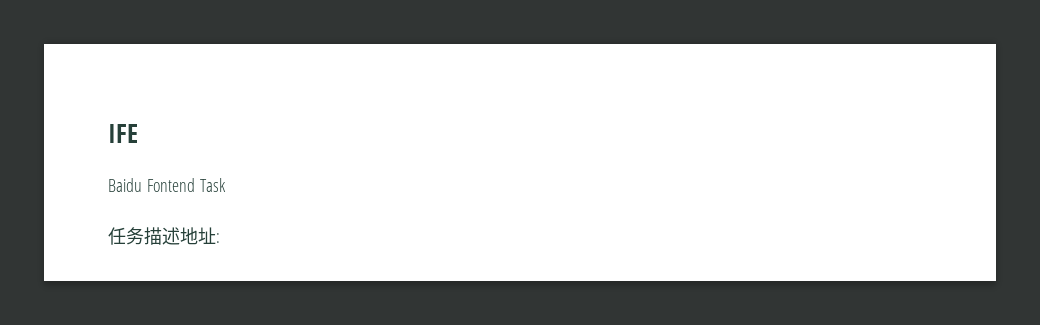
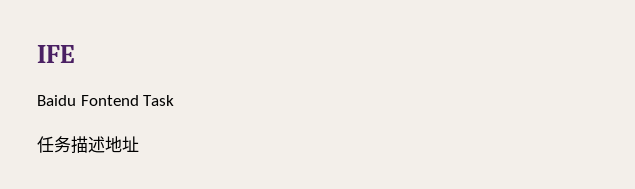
[216,233,220,243] : -> (139, 144) none

